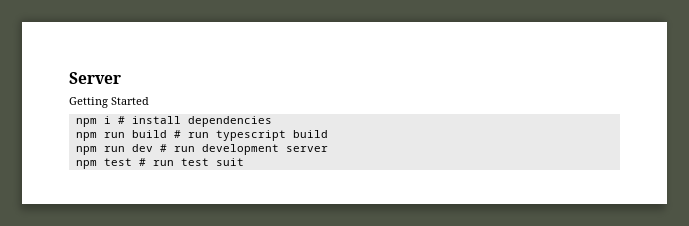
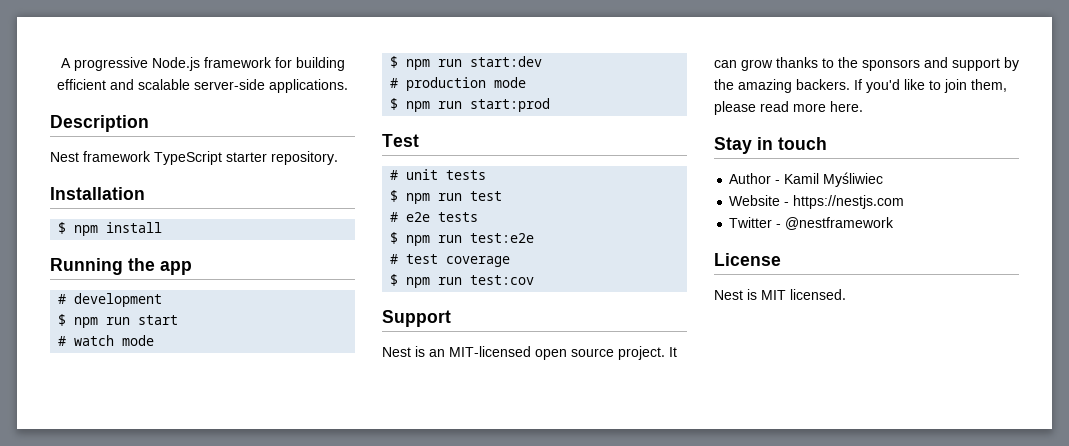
[69,72,121,84] [69,97,149,108] [75,116,272,127] [75,130,328,141] [75,144,328,155] [75,158,244,169] Server // Getting Started // npm i # install dependencies // npm run build # run typescript build // npm run dev # run development server // npm test # run test suit -> [60,57,345,71] [57,79,348,93] [50,115,149,132] [50,151,338,165] [50,187,145,200] [58,222,163,236] [50,258,192,275] [58,293,163,307] [58,314,179,328] [58,335,155,346] [390,56,543,70] [390,77,527,91] [390,98,551,112] [382,134,419,147] [390,169,487,180] [390,190,503,204] [390,212,479,222] [390,232,535,246] [390,254,511,267] [390,274,535,288] [382,310,451,327] [382,346,677,360] [714,57,1019,71] [714,79,1007,93] [714,101,863,115] [714,137,827,154] [729,172,884,187] [729,195,905,209] [729,217,895,230] [714,253,781,266] [714,289,846,300] A progressive Node.js framework for building efficient and scalable server-side applications. // Description // Nest framework TypeScript starter repository. // Installation // $ npm install // Running the app // # development // $ npm run start // # watch mode // $ npm run start:dev // # production mode // $ npm run start:prod // Test // # unit tests // $ npm run test // # e2e tests // $ npm run test:e2e // # test coverage // $ npm run test:cov // Support // Nest is an MIT-licensed open source project. It can grow thanks to the sponsors and support by the amazing backers. If you'd like to join them, please read more here. // Stay in touch // Author - Kamil Myśliwiec // Website - https://nestjs.com // Twitter - @nestframework // License // Nest is MIT licensed.

